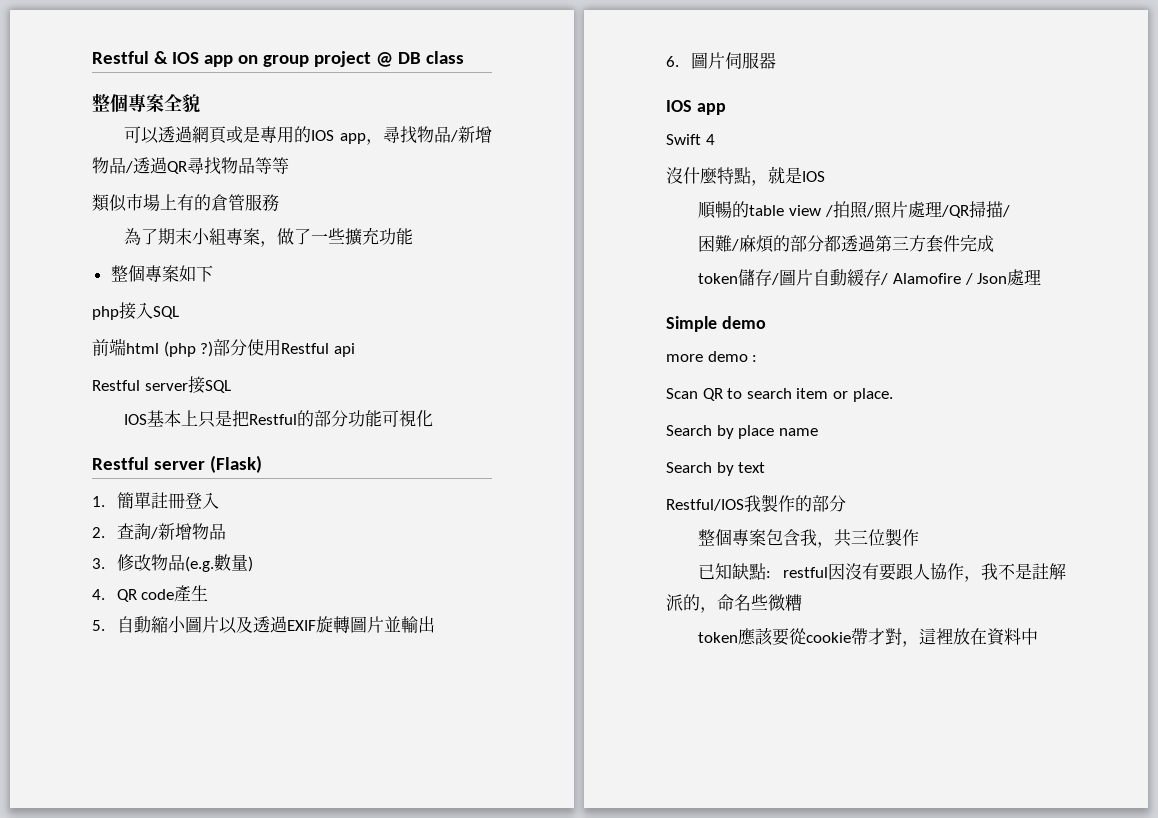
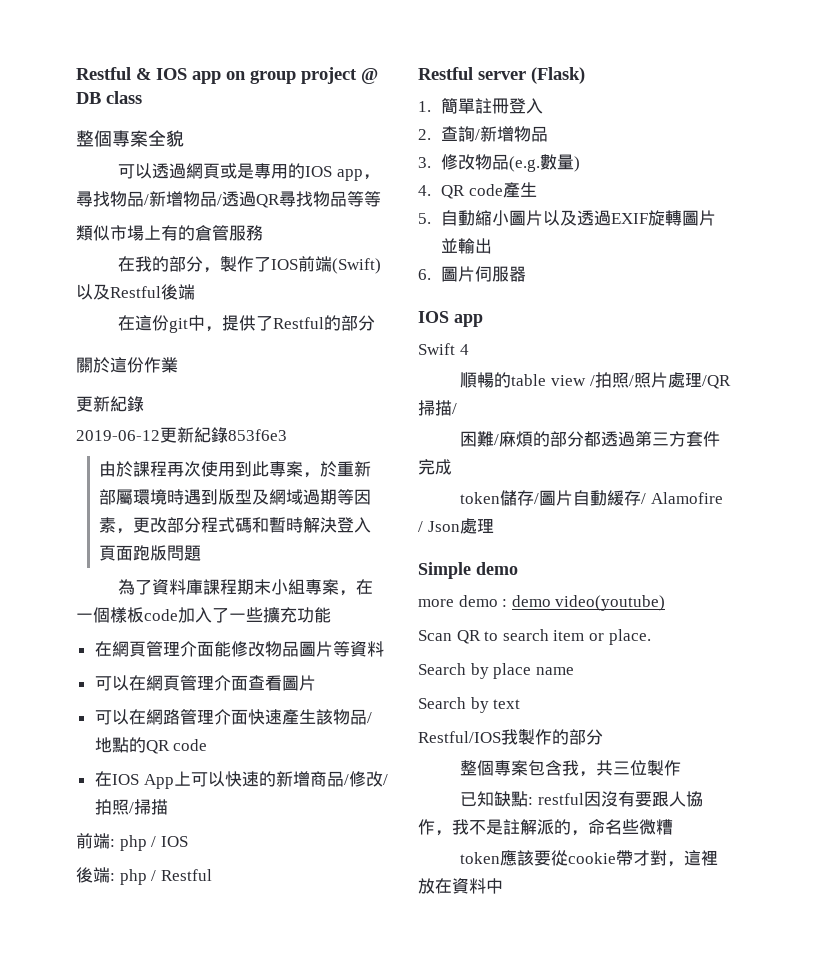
(279, 202) none -> [117,256,381,274] [76,284,195,300] [117,314,375,333] [76,356,178,373] [76,396,144,412] [76,427,287,443] [99,461,372,478] [99,489,372,505] [99,517,372,534] [99,545,202,561] // 在我的部分，製作了IOS前端(Swift)以及Restful後端 // 在這份git中，提供了Restful的部分 // 關於這份作業 // 更新紀錄 // 2019-06-12更新紀錄853f6e3 // 由於課程再次使用到此專案，於重新部屬環境時遇到版型及網域過期等因素，更改部分程式碼和暫時解決登入頁面跑版問題
(159, 236) none -> [151,579,237,595] 資料庫課程
[277,228,295,245] 做 -> [355,579,373,595] [76,607,212,623] 在一個樣板code加入
[110,265,213,282] [92,302,179,320] [92,338,355,357] [92,376,231,394] [124,410,434,428] 整個專案如下 // php接入SQL // 前端html (php ?)部分使用Restful api // Restful server接SQL // IOS基本上只是把Restful的部分功能可視化 -> [94,641,384,657] [94,675,316,691] [94,709,372,725] [94,737,208,754] [94,771,388,789] [94,799,168,815] [76,833,188,851] [76,867,212,885] 在網頁管理介面能修改物品圖片等資料 // 可以在網頁管理介面查看圖片 // 可以在網路管理介面快速產生該物品/地點的QR code // 在IOS App上可以快速的新增商品/修改/拍照/掃描 // 前端: php / IOS // 後端: php / Restful
[666,166,825,186] // 沒什麼特點，就是IOS -> (469, 349) none
(758, 358) none -> [511,595,666,611] demo video(youtube)

